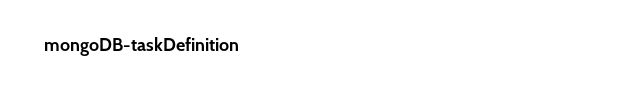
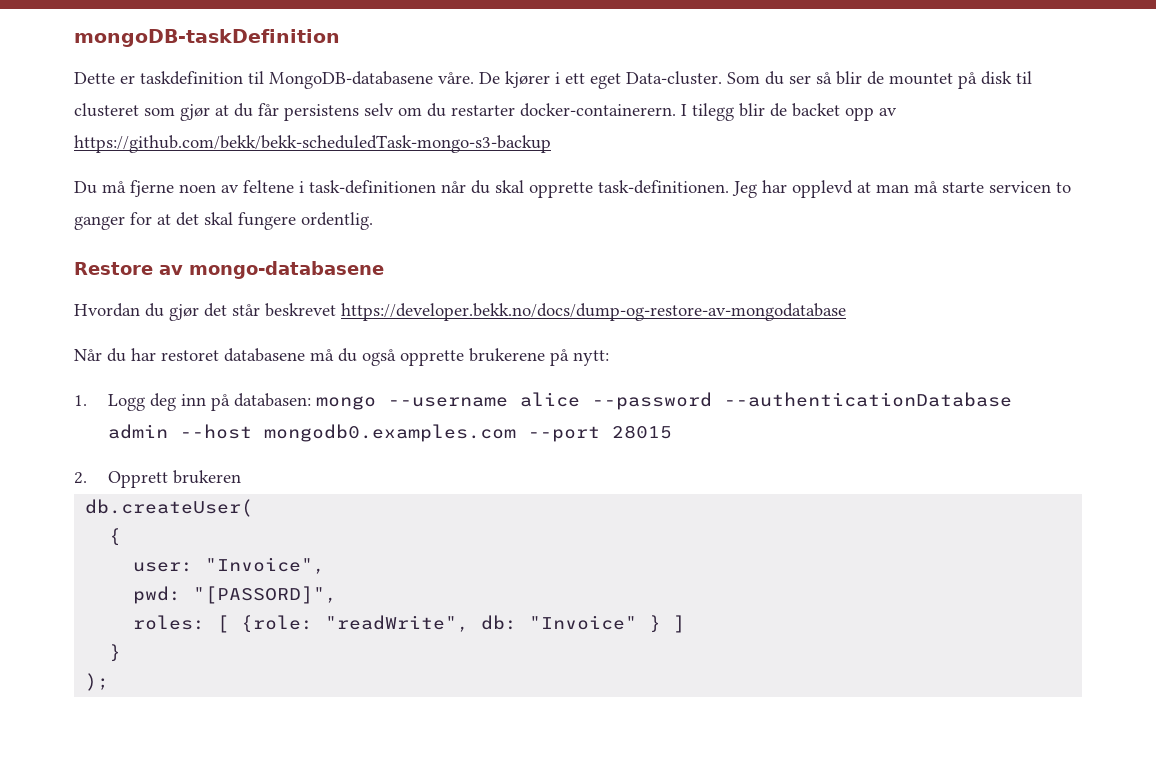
(239, 46) none -> [74,71,1032,89] [74,103,897,121] [74,135,551,153] [74,180,1071,198] [74,212,373,230] [74,261,384,279] [74,303,846,321] [74,348,609,366] [74,392,1013,411] [108,424,673,442] [74,470,242,488] [85,499,254,517] [109,528,122,546] [133,557,326,574] [133,586,338,604] [133,615,686,633] [109,644,122,662] [85,673,110,691] // Dette er taskdefinition til MongoDB-databasene våre. De kjører i ett eget Data-cluster. Som du ser så blir de mountet på disk til clusteret som gjør at du får persistens selv om du restarter docker-containerern. I tilegg blir de backet opp av https://github.com/bekk/bekk-scheduledTask-mongo-s3-backup // Du må fjerne noen av feltene i task-definitionen når du skal opprette task-definitionen. Jeg har opplevd at man må starte servicen to ganger for at det skal fungere ordentlig. // Restore av mongo-databasene // Hvordan du gjør det står beskrevet https://developer.bekk.no/docs/dump-og-restore-av-mongodatabase // Når du har restoret databasene må du også opprette brukerene på nytt: // 1. Logg deg inn på databasen: mongo --username alice --password --authenticationDatabase admin --host mongodb0.examples.com --port 28015 // 2. Opprett brukeren // db.createUser( // { // user: "Invoice", // pwd: "[PASSORD]", // roles: [ {role: "readWrite", db: "Invoice" } ] // } // );

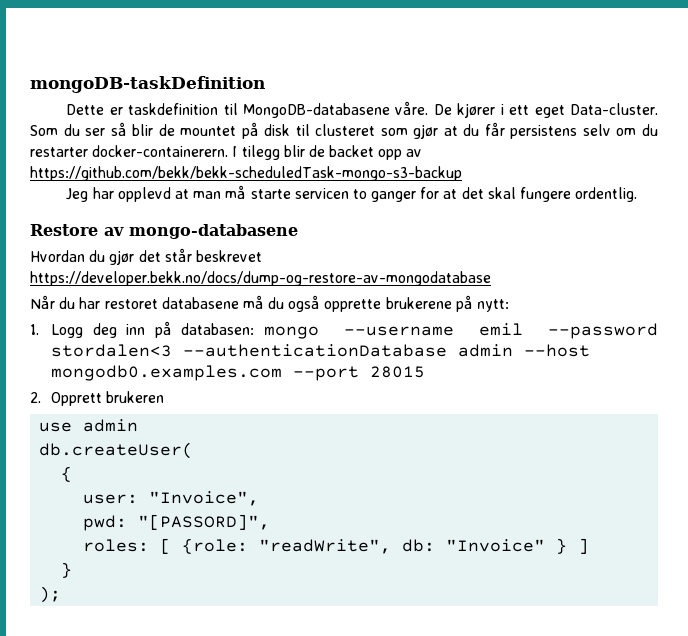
[74,180,729,198] Du må fjerne noen av feltene i task-definitionen når du skal opprette task-definitionen. -> (462, 173) none
[520,392,713,410] alice --password -> [478,323,658,339] [51,344,173,357] emil --password stordalen<3
(242, 477) none -> [39,419,139,432] // use admin

